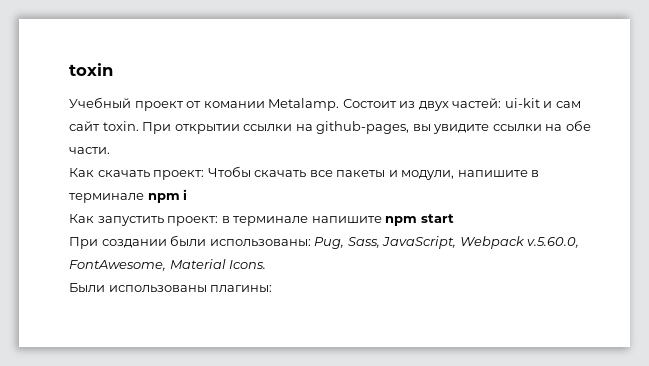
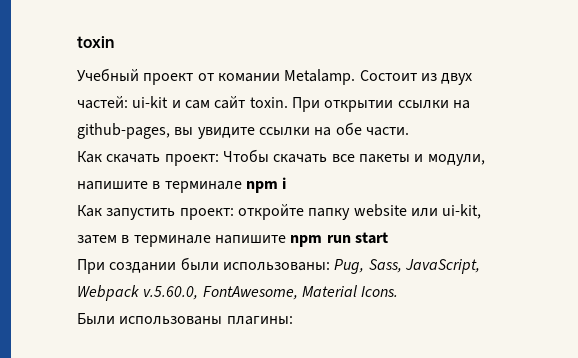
(219, 221) none -> [237,204,482,220] [77,235,117,244] откройте папку website или ui-kit, затем
(418, 221) none -> [326,235,351,243] run

